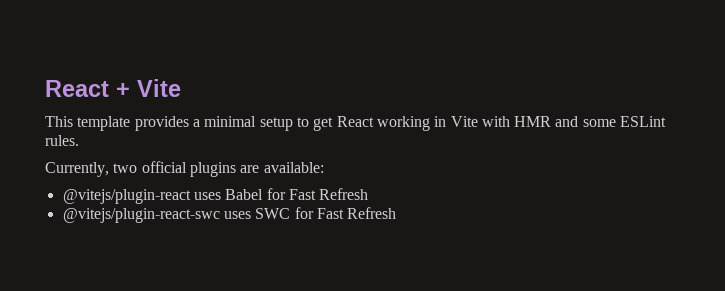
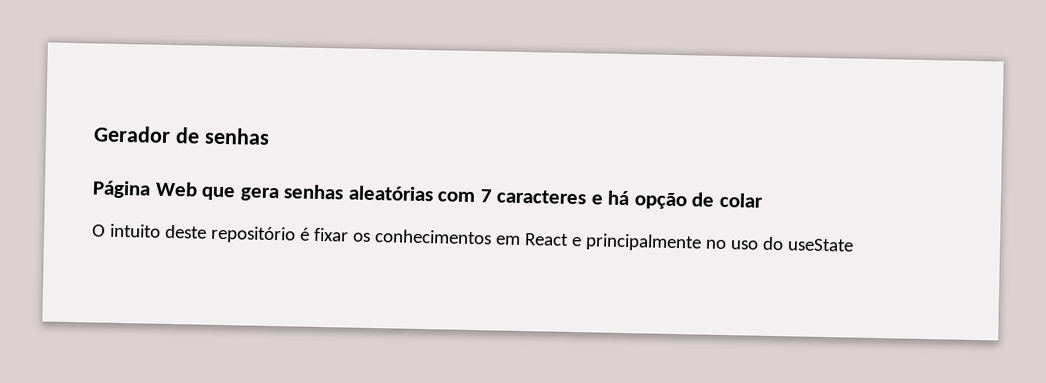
[45,79,181,97] [45,116,667,131] [45,135,79,146] [45,161,324,177] [62,188,369,204] [62,207,397,223] React + Vite // This template provides a minimal setup to get React working in Vite with HMR and some ESLint rules. // Currently, two official plugins are available: // @vitejs/plugin-react uses Babel for Fast Refresh // @vitejs/plugin-react-swc uses SWC for Fast Refresh -> [93,125,270,145] [92,180,764,210] [92,223,854,252] Gerador de senhas // Página Web que gera senhas aleatórias com 7 caracteres e há opção de colar // O intuito deste repositório é fixar os conhecimentos em React e principalmente no uso do useState

